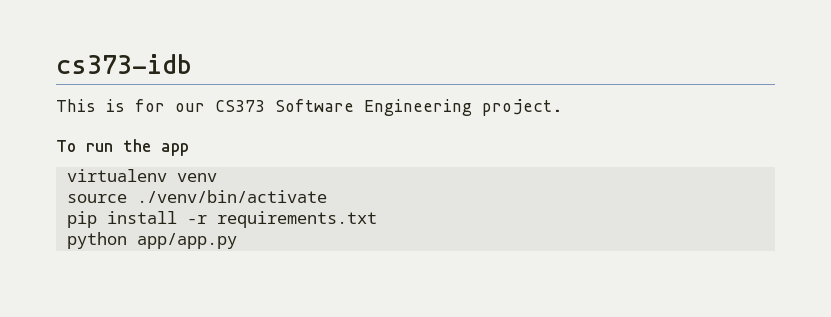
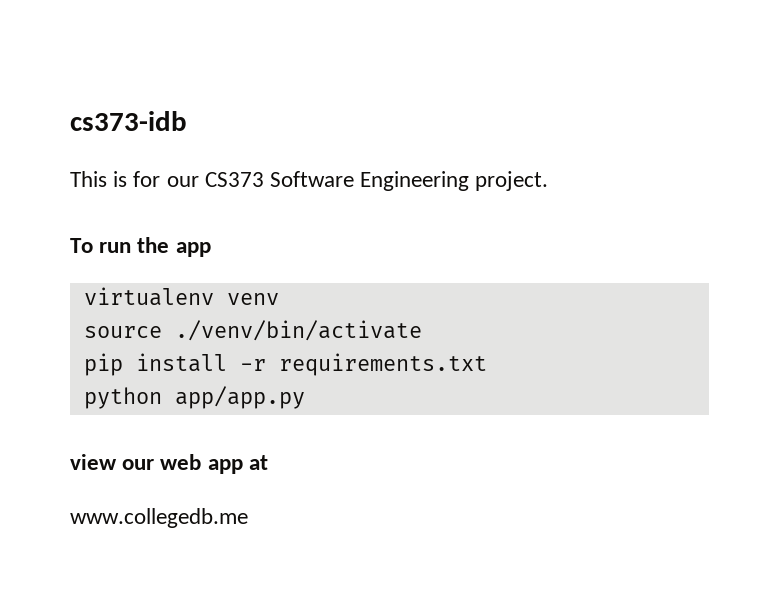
(237, 241) none -> [70,454,268,474] [70,508,248,528] // view our web app at // www.collegedb.me

